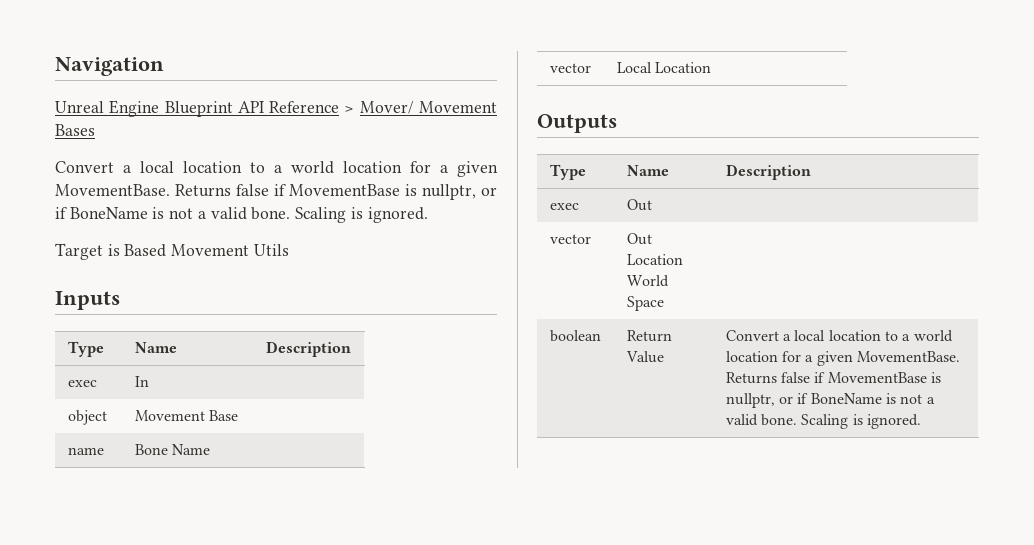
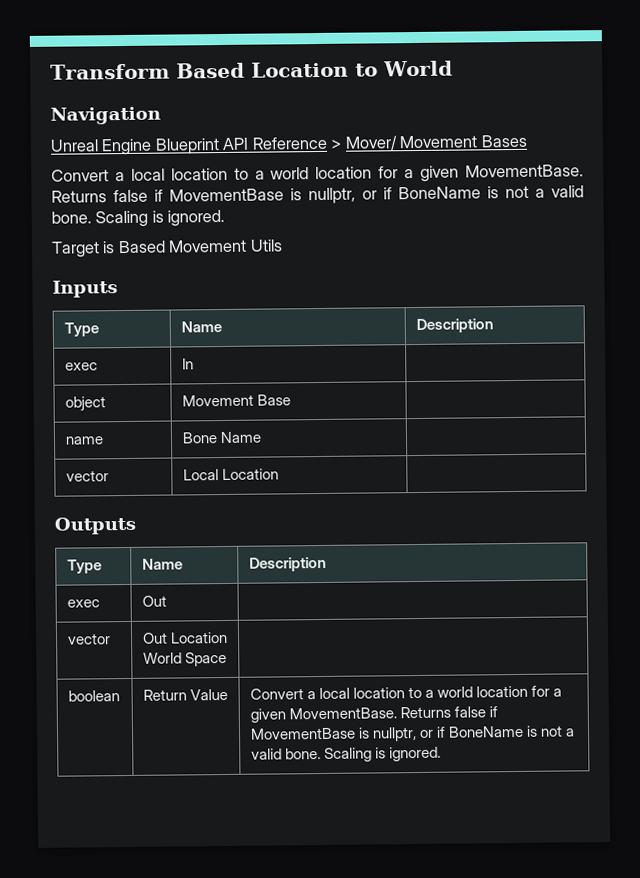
(55, 66) none -> [50,60,453,80] Transform Based Location to World //

